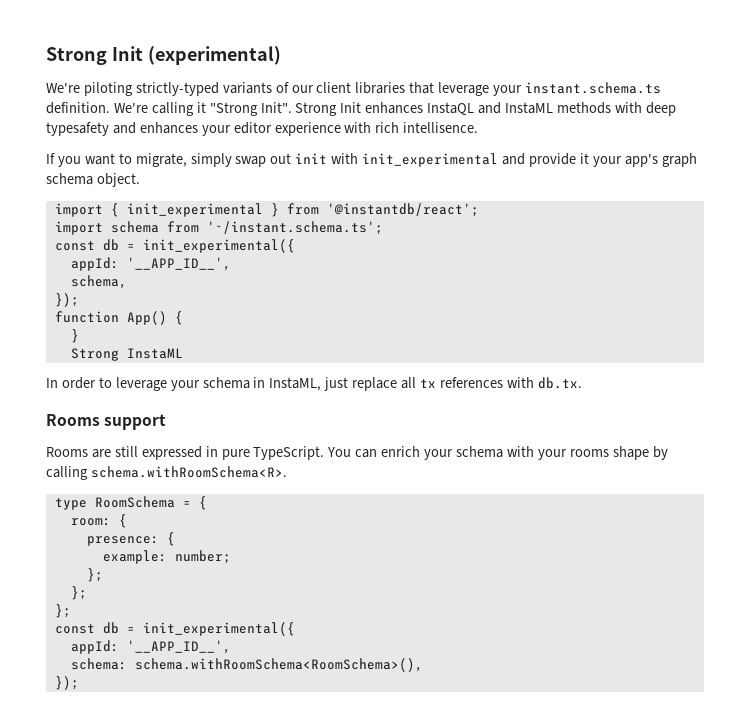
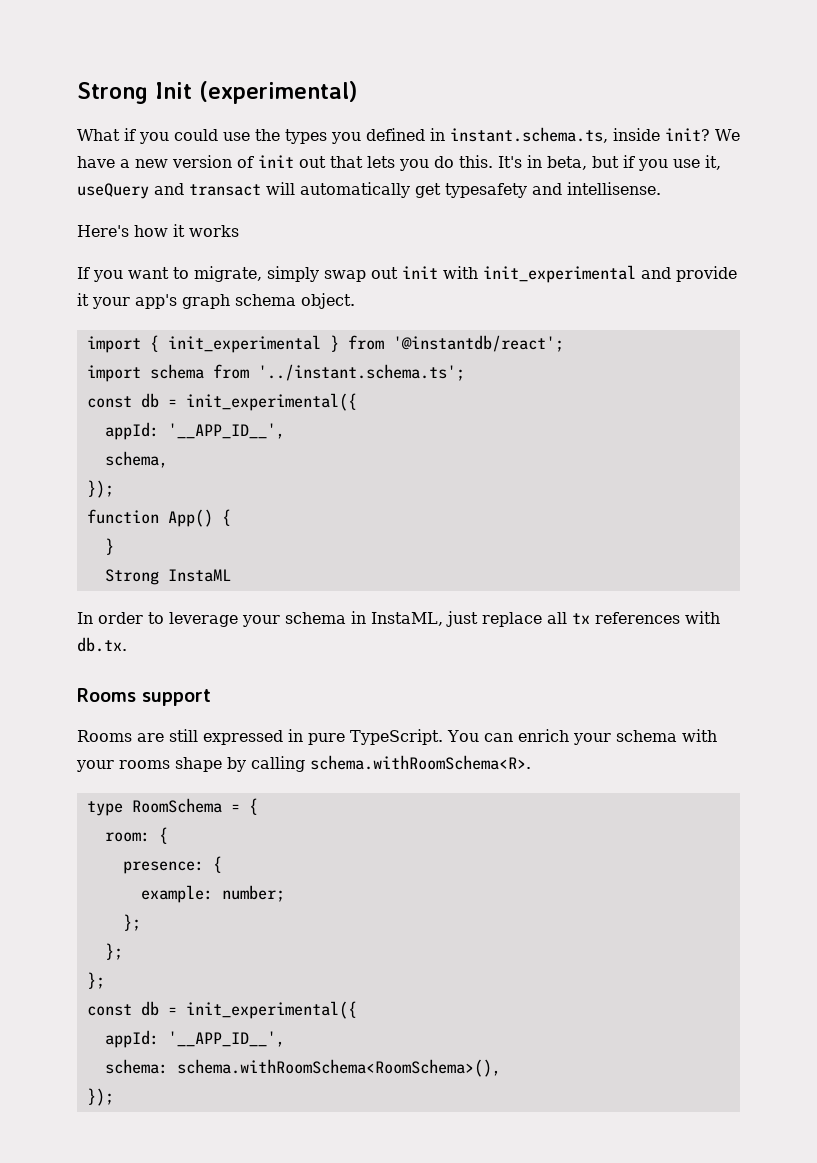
[46,82,662,96] [46,102,676,116] [46,122,479,136] We're piloting strictly-typed variants of our client libraries that leverage your instant.schema.ts definition. We're calling it "Strong Init". Strong Init enhances InstaQL and InstaML methods with deep typesafety and enhances your editor experience with rich intellisence. -> [77,127,740,144] [77,155,721,171] [77,182,661,199] [77,224,239,237] What if you could use the types you defined in instant.schema.ts, inside init? We have a new version of init out that lets you do this. It's in beta, but if you use it, useQuery and transact will automatically get typesafety and intellisense. // Here's how it works
[206,221,383,235] '~/instant.schema.ts'; -> [257,364,465,381] '../instant.schema.ts';

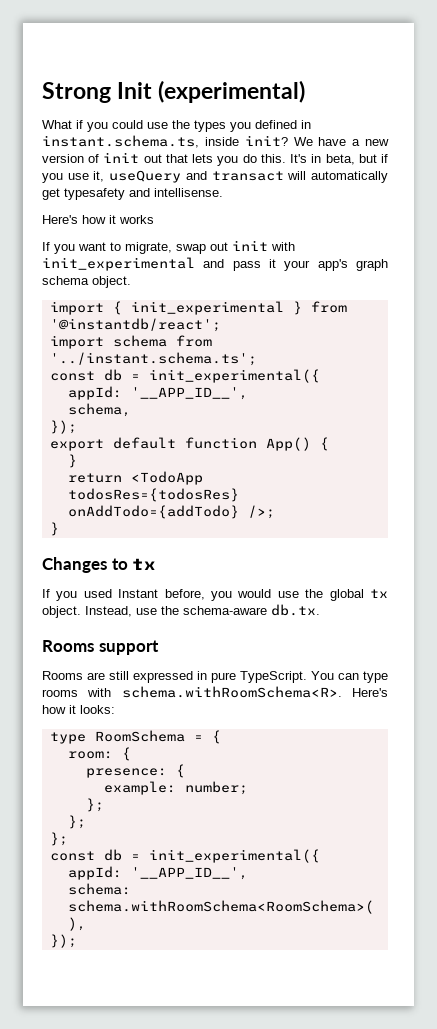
[267,266,319,282] simply -> (172, 248) none
[676,266,737,282] provide -> [232,261,261,271] pass
(114, 489) none -> [49,437,176,451] export default
[104,569,231,585] [77,611,720,627] Strong InstaML // In order to leverage your schema in InstaML, just replace all tx references with -> [67,471,203,485] [67,488,239,502] [67,505,275,519] [49,522,59,536] [42,557,157,573] [42,589,388,601] [42,606,267,618] return <TodoApp todosRes={todosRes} onAddTodo={addTodo} />; // } // Changes to tx // If you used Instant before, you would use the global tx object. Instead, use the schema-aware
[517,729,717,745] [76,755,531,772] enrich your schema with your rooms shape by calling schema.withRoomSchema<R>. -> [363,671,388,683] [42,686,388,698] [42,705,115,714] type rooms with schema.withRoomSchema<R>. Here's how it looks:

